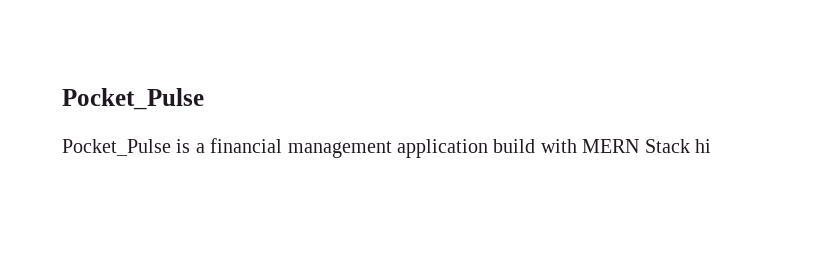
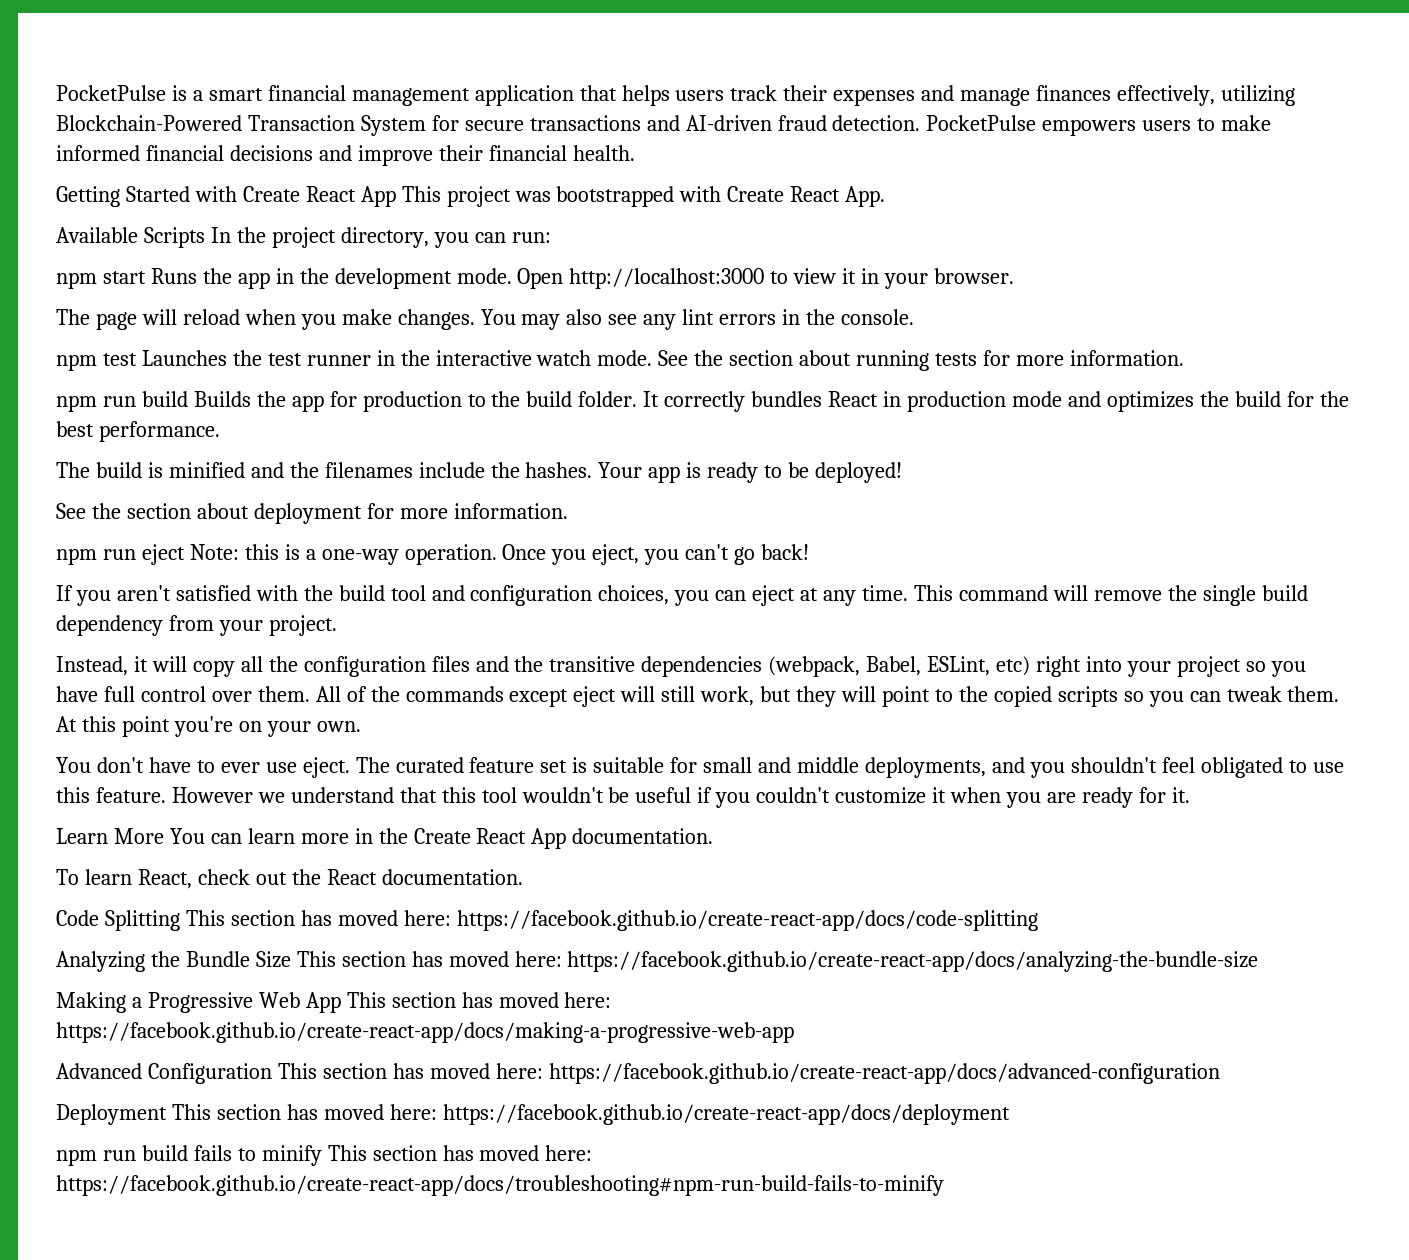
[62,88,204,110] [62,139,205,156] Pocket_Pulse // Pocket_Pulse is a -> [56,85,263,101] PocketPulse is a smart
[493,139,711,153] build with MERN Stack hi -> [579,85,1295,106] [56,115,1272,136] [56,145,635,166] [56,186,886,207] [56,227,551,248] [56,268,1015,289] [56,309,914,330] [56,350,1184,371] [56,391,1349,412] [56,421,220,442] [56,462,903,483] [56,503,568,524] [56,544,810,565] [56,585,1308,606] [56,615,337,636] [56,656,1306,677] [56,686,1340,707] [56,716,361,737] [56,757,1344,778] [56,787,1190,808] [56,828,714,849] [56,869,523,889] [56,910,1038,931] [56,951,1259,972] [56,992,612,1013] [56,1022,794,1043] [56,1063,1220,1084] [56,1104,1010,1125] [56,1145,593,1166] [56,1175,944,1196] that helps users track their expenses and manage finances effectively, utilizing Blockchain-Powered Transaction System for secure transactions and AI-driven fraud detection. PocketPulse empowers users to make informed financial decisions and improve their financial health. // Getting Started with Create React App This project was bootstrapped with Create React App. // Available Scripts In the project directory, you can run: // npm start Runs the app in the development mode. Open http://localhost:3000 to view it in your browser. // The page will reload when you make changes. You may also see any lint errors in the console. // npm test Launches the test runner in the interactive watch mode. See the section about running tests for more information. // npm run build Builds the app for production to the build folder. It correctly bundles React in production mode and optimizes the build for the best performance. // The build is minified and the filenames include the hashes. Your app is ready to be deployed! // See the section about deployment for more information. // npm run eject Note: this is a one-way operation. Once you eject, you can't go back! // If you aren't satisfied with the build tool and configuration choices, you can eject at any time. This command will remove the single build dependency from your project. // Instead, it will copy all the configuration files and the transitive dependencies (webpack, Babel, ESLint, etc) right into your project so you have full control over them. All of the commands except eject will still work, but they will point to the copied scripts so you can tweak them. At this point you're on your own. // You don't have to ever use eject. The curated feature set is suitable for small and middle deployments, and you shouldn't feel obligated to use this feature. However we understand that this tool wouldn't be useful if you couldn't customize it when you are ready for it. // Learn More You can learn more in the Create React App documentation. // To learn React, check out the React documentation. // Code Splitting This section has moved here: https://facebook.github.io/create-react-app/docs/code-splitting // Analyzing the Bundle Size This section has moved here: https://facebook.github.io/create-react-app/docs/analyzing-the-bundle-size // Making a Progressive Web App This section has moved here: https://facebook.github.io/create-react-app/docs/making-a-progressive-web-app // Advanced Configuration This section has moved here: https://facebook.github.io/create-react-app/docs/advanced-configuration // Deployment This section has moved here: https://facebook.github.io/create-react-app/docs/deployment // npm run build fails to minify This section has moved here: https://facebook.github.io/create-react-app/docs/troubleshooting#npm-run-build-fails-to-minify

